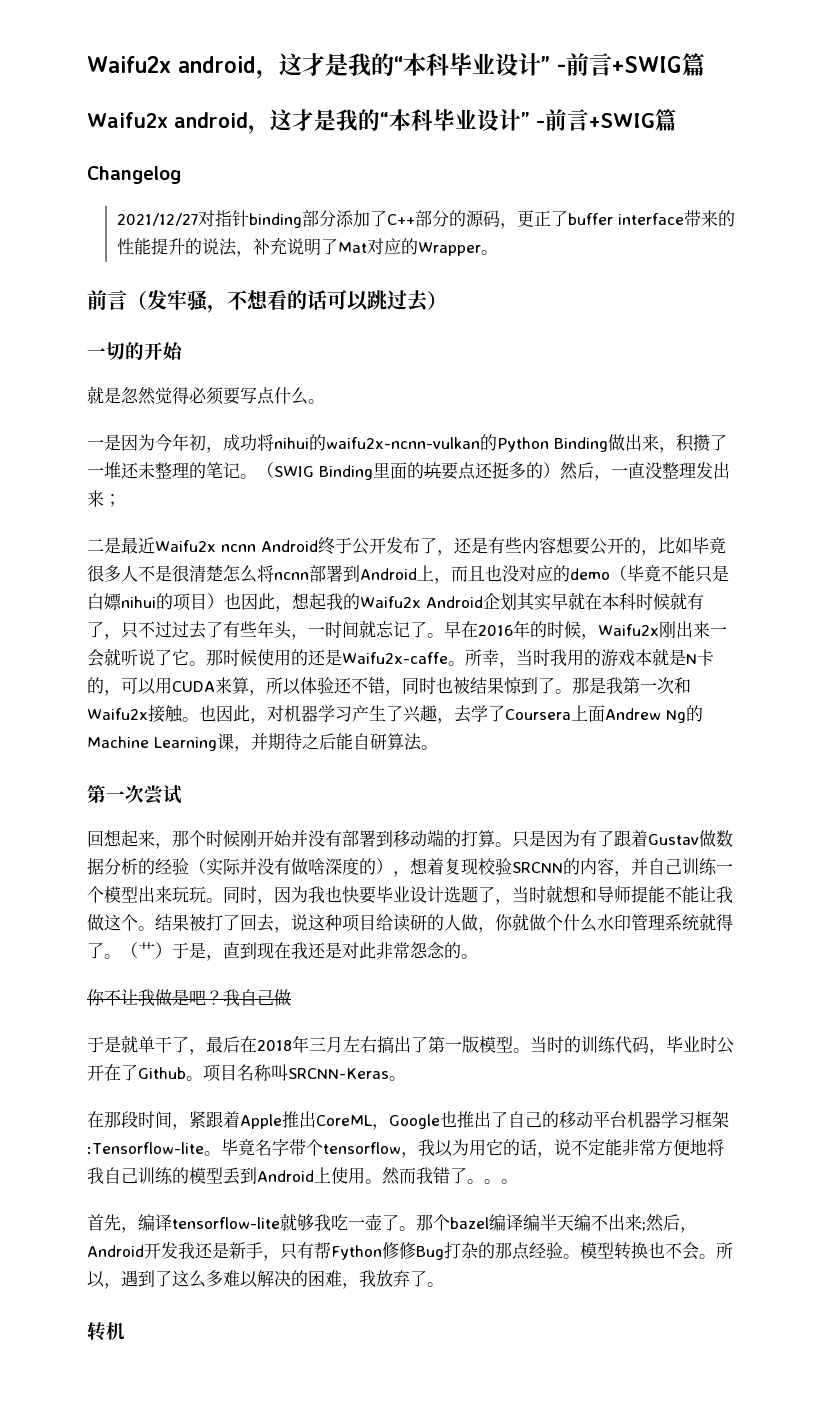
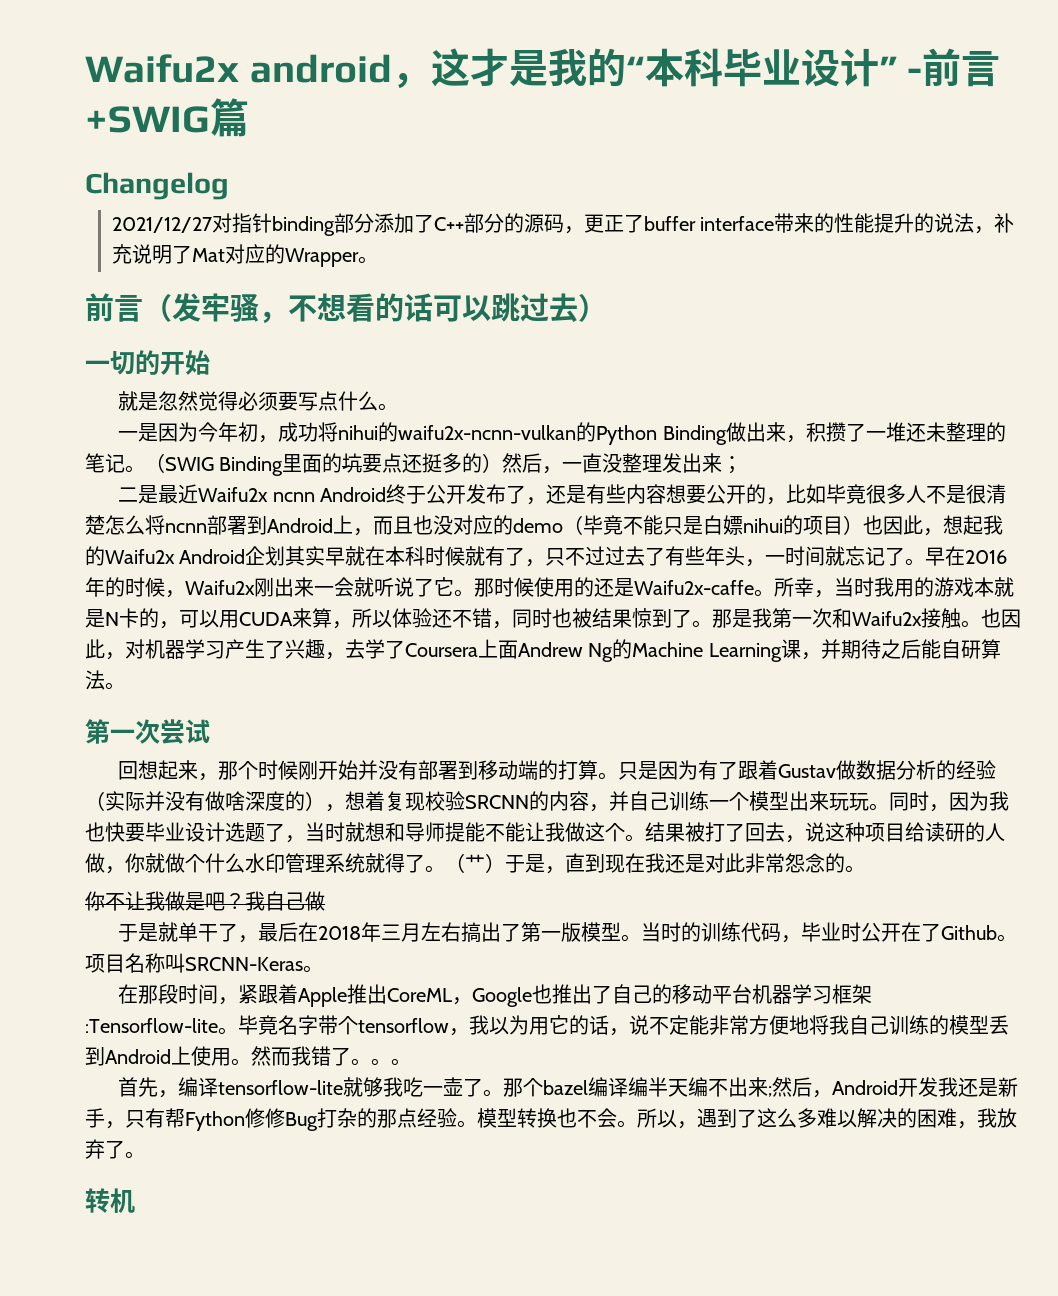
[87,109,677,134] // Waifu2x android，这才是我的“本科毕业设计” -前言+SWIG篇 -> (249, 117) none

